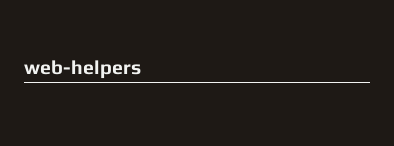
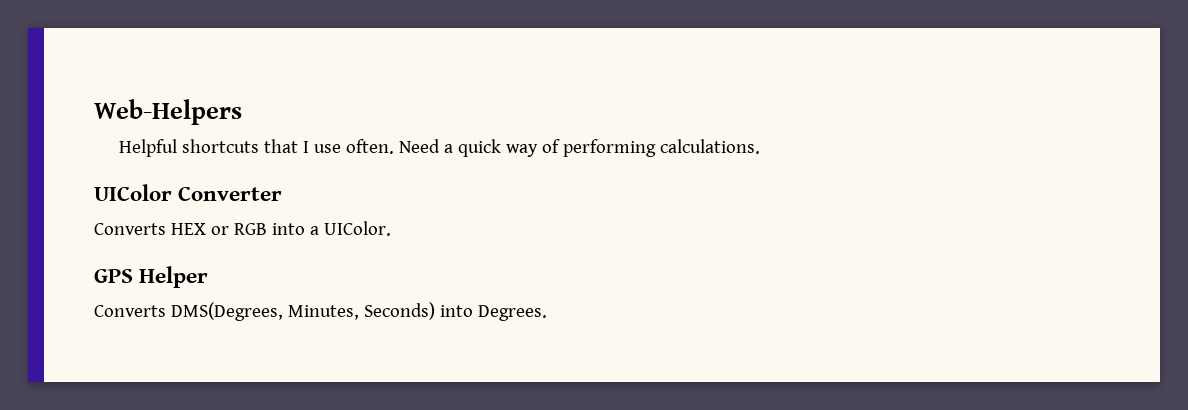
[24,60,141,79] web-helpers -> [94,99,242,125] [119,139,761,157] [94,184,283,201] [94,221,391,236] [94,266,209,288] [94,302,547,321] Web-Helpers // Helpful shortcuts that I use often. Need a quick way of performing calculations. // UIColor Converter // Converts HEX or RGB into a UIColor. // GPS Helper // Converts DMS(Degrees, Minutes, Seconds) into Degrees.

